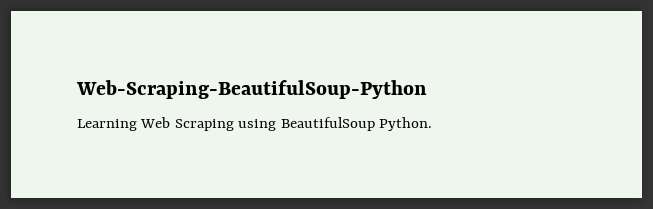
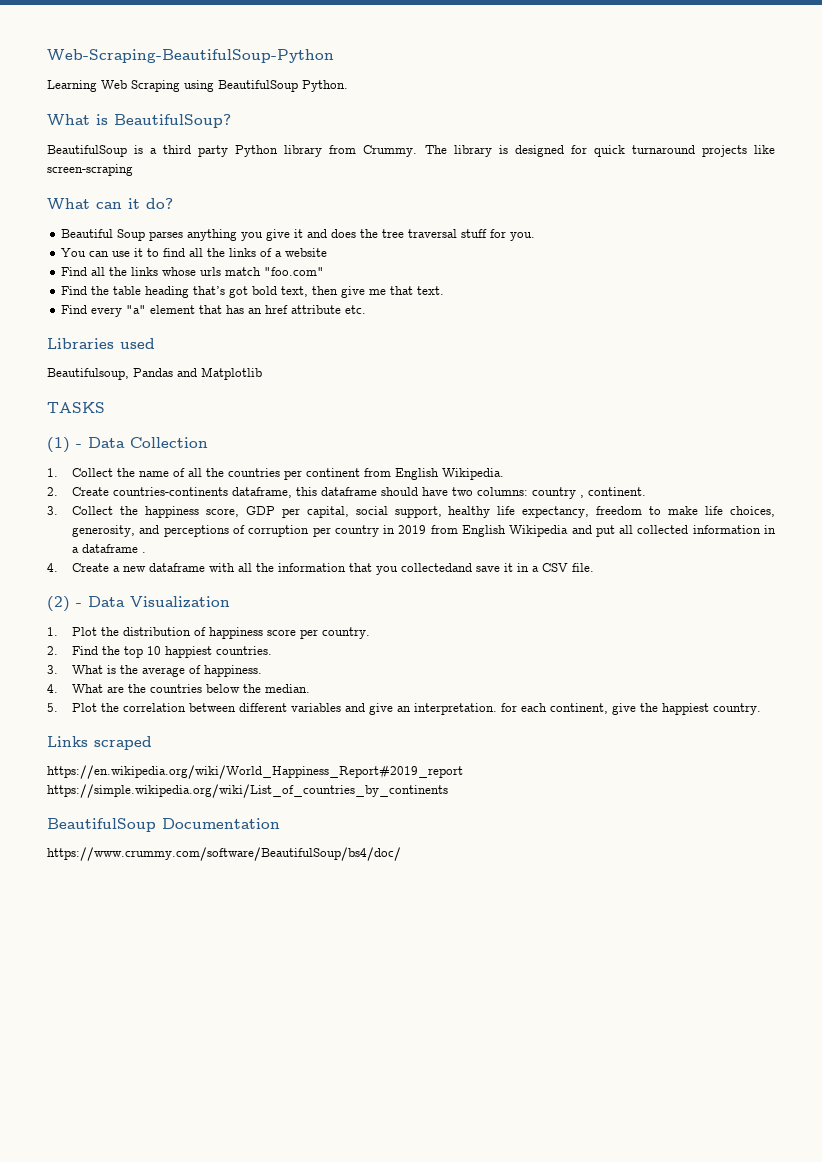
(433, 124) none -> [47,114,231,128] [47,145,775,157] [47,164,133,176] [47,198,173,210] [61,229,536,241] [61,248,328,257] [61,267,325,276] [61,286,445,298] [61,305,367,317] [47,338,155,349] [47,367,262,380] [47,402,105,413] [47,437,208,453] [47,468,505,480] [47,487,647,499] [47,506,776,518] [72,525,776,537] [72,544,147,553] [47,563,595,575] [47,596,230,612] [47,627,371,639] [47,646,273,658] [47,665,263,677] [47,684,311,693] [47,703,762,715] [47,736,152,750] [47,765,463,779] [47,784,448,798] [47,818,280,832] [47,847,401,861] // What is BeautifulSoup? // BeautifulSoup is a third party Python library from Crummy. The library is designed for quick turnaround projects like screen-scraping // What can it do? // Beautiful Soup parses anything you give it and does the tree traversal stuff for you. // You can use it to find all the links of a website // Find all the links whose urls match "foo.com" // Find the table heading that’s got bold text, then give me that text. // Find every "a" element that has an href attribute etc. // Libraries used // Beautifulsoup, Pandas and Matplotlib // TASKS // (1) - Data Collection // 1. Collect the name of all the countries per continent from English Wikipedia. // 2. Create countries-continents dataframe, this dataframe should have two columns: country , continent. // 3. Collect the happiness score, GDP per capital, social support, healthy life expectancy, freedom to make life choices, generosity, and perceptions of corruption per country in 2019 from English Wikipedia and put all collected information in a dataframe . // 4. Create a new dataframe with all the information that you collectedand save it in a CSV file. // (2) - Data Visualization // 1. Plot the distribution of happiness score per country. // 2. Find the top 10 happiest countries. // 3. What is the average of happiness. // 4. What are the countries below the median. // 5. Plot the correlation between different variables and give an interpretation. for each continent, give the happiest country. // Links scraped // https://en.wikipedia.org/wiki/World_Happiness_Report#2019_report https://simple.wikipedia.org/wiki/List_of_countries_by_continents // BeautifulSoup Documentation // https://www.crummy.com/software/BeautifulSoup/bs4/doc/

